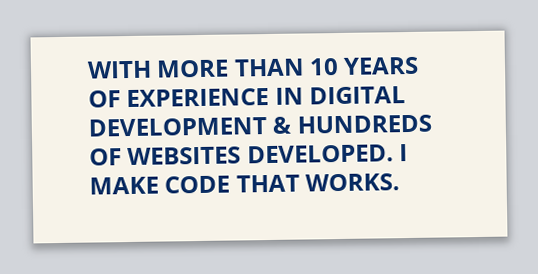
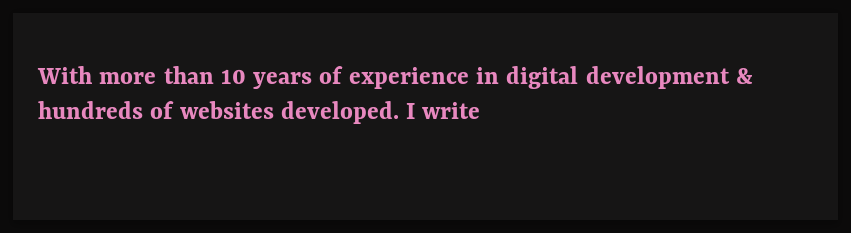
[87,56,420,79] [88,86,407,108] [88,114,432,137] [89,144,409,166] [89,173,401,195] WITH MORE THAN 10 YEARS OF EXPERIENCE IN DIGITAL DEVELOPMENT & HUNDREDS OF WEBSITES DEVELOPED. I MAKE CODE THAT WORKS. -> [37,66,753,89] [38,101,481,124] With more than 10 years of experience in digital development & hundreds of websites developed. I write

